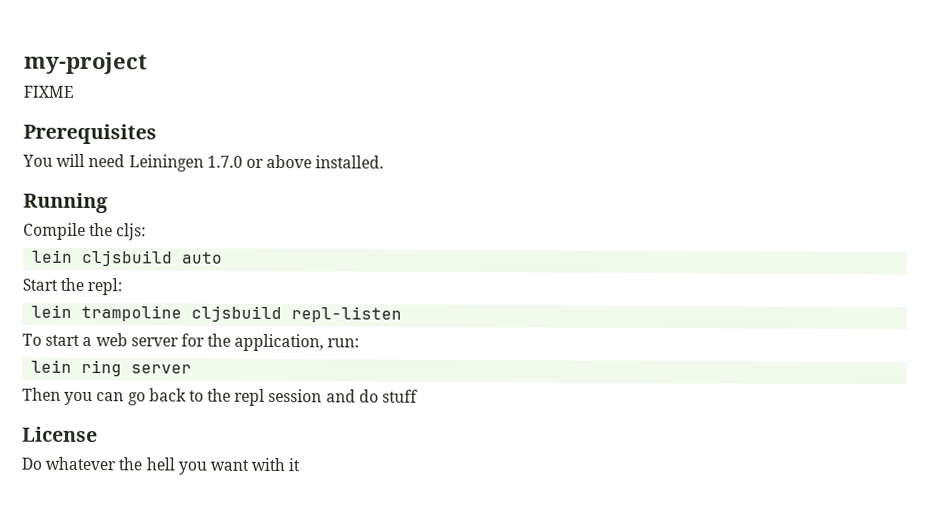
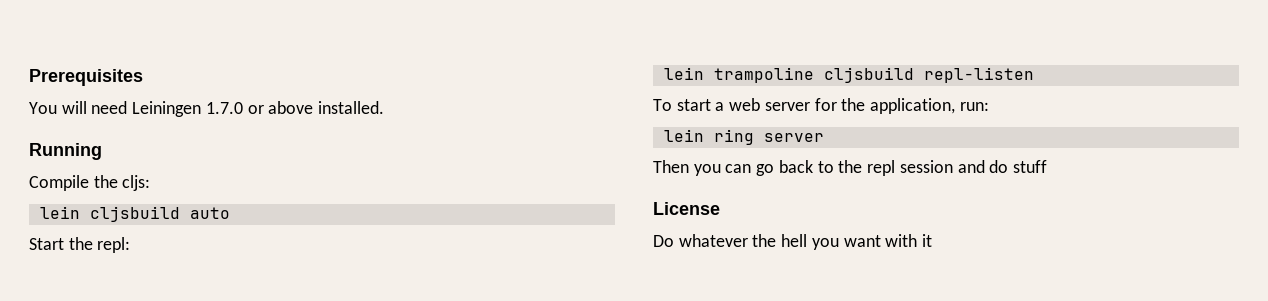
[23,51,148,75] [23,85,74,98] my-project // FIXME // -> (29, 77) none

